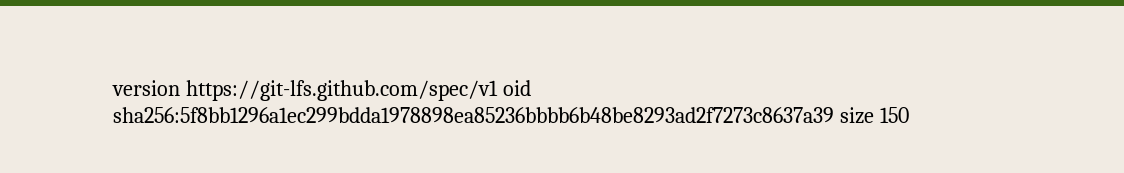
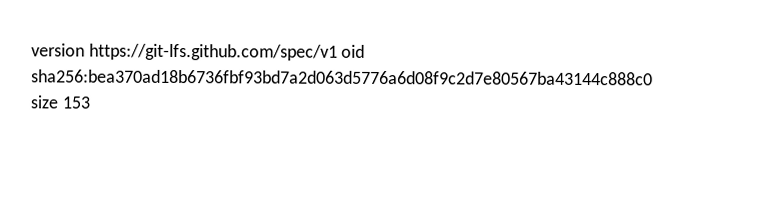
[113,107,909,124] sha256:5f8bb1296a1ec299bdda1978898ea85236bbbb6b48be8293ad2f7273c8637a39 size 150 -> [31,69,653,86] [30,95,91,109] sha256:bea370ad18b6736fbf93bd7a2d063d5776a6d08f9c2d7e80567ba43144c888c0 size 153

